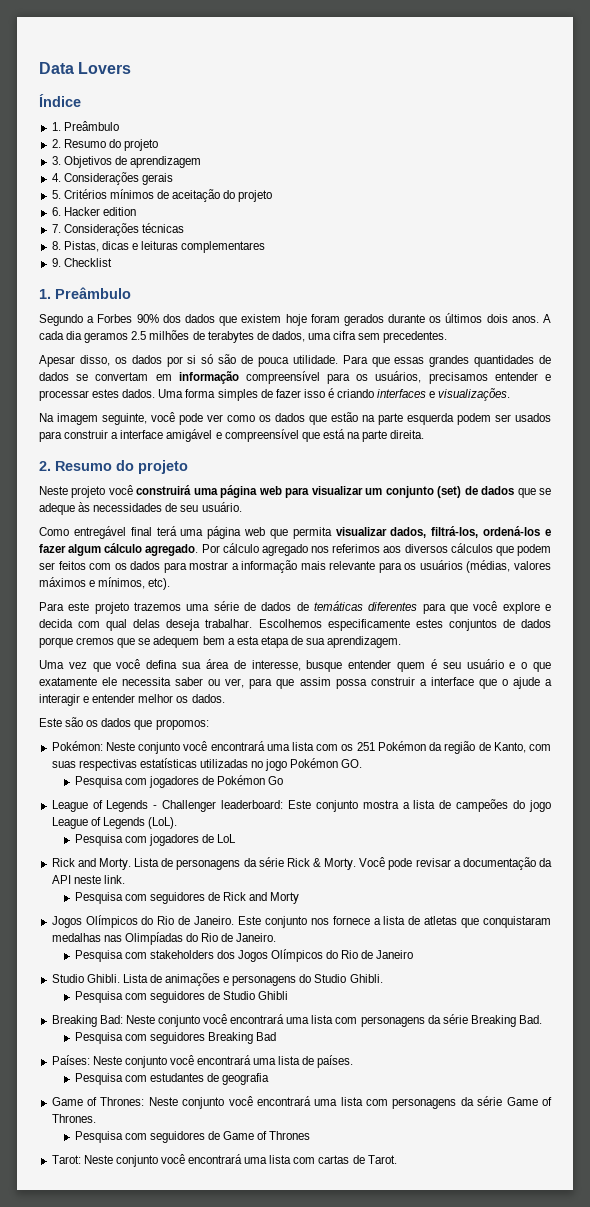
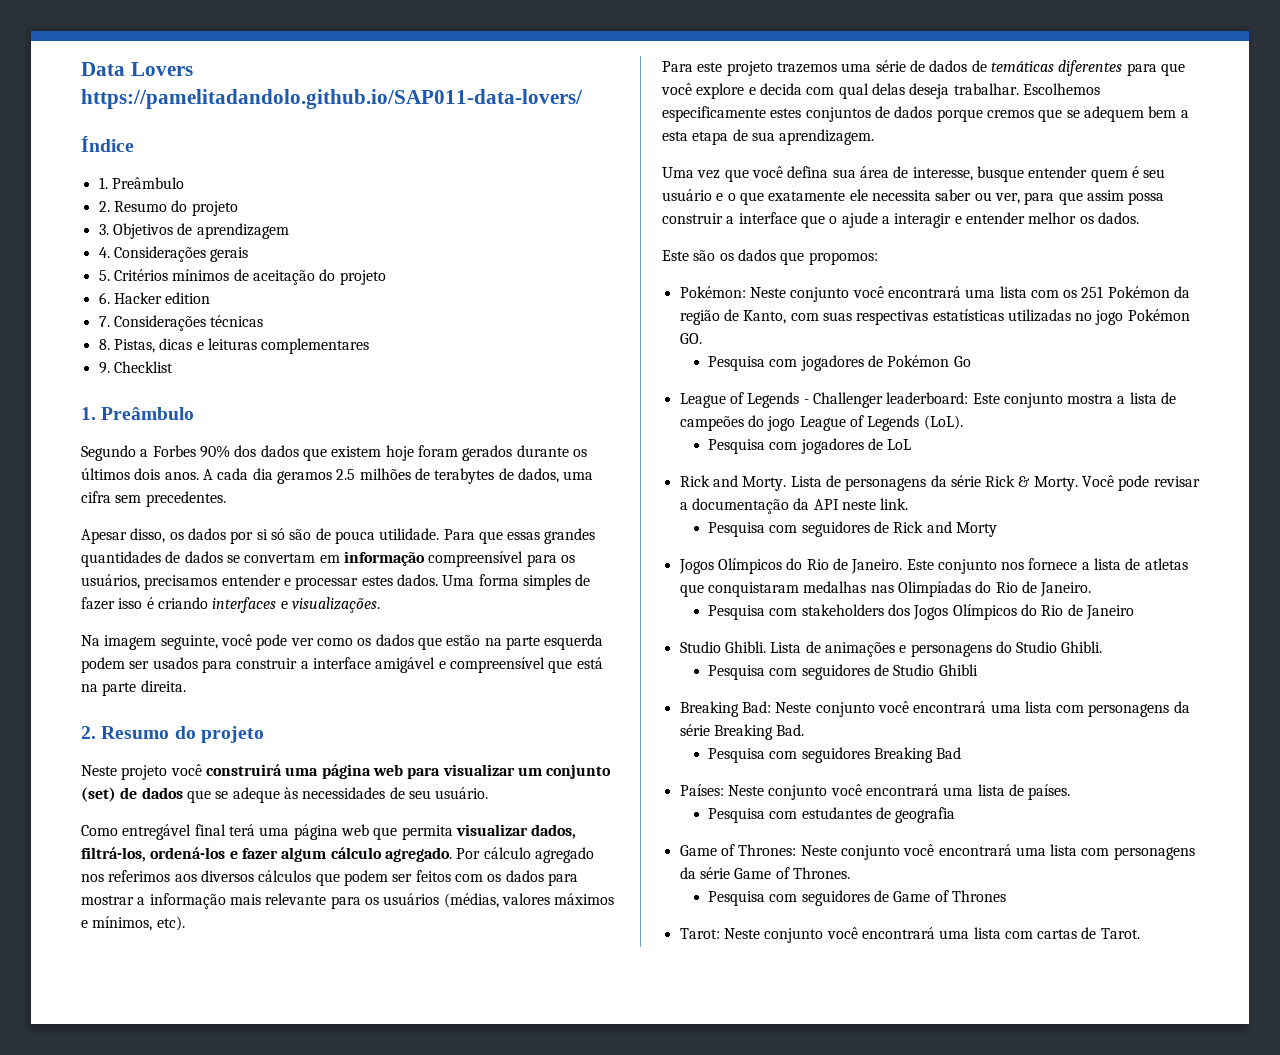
(132, 68) none -> [81,89,583,109] https://pamelitadandolo.github.io/SAP011-data-lovers/

